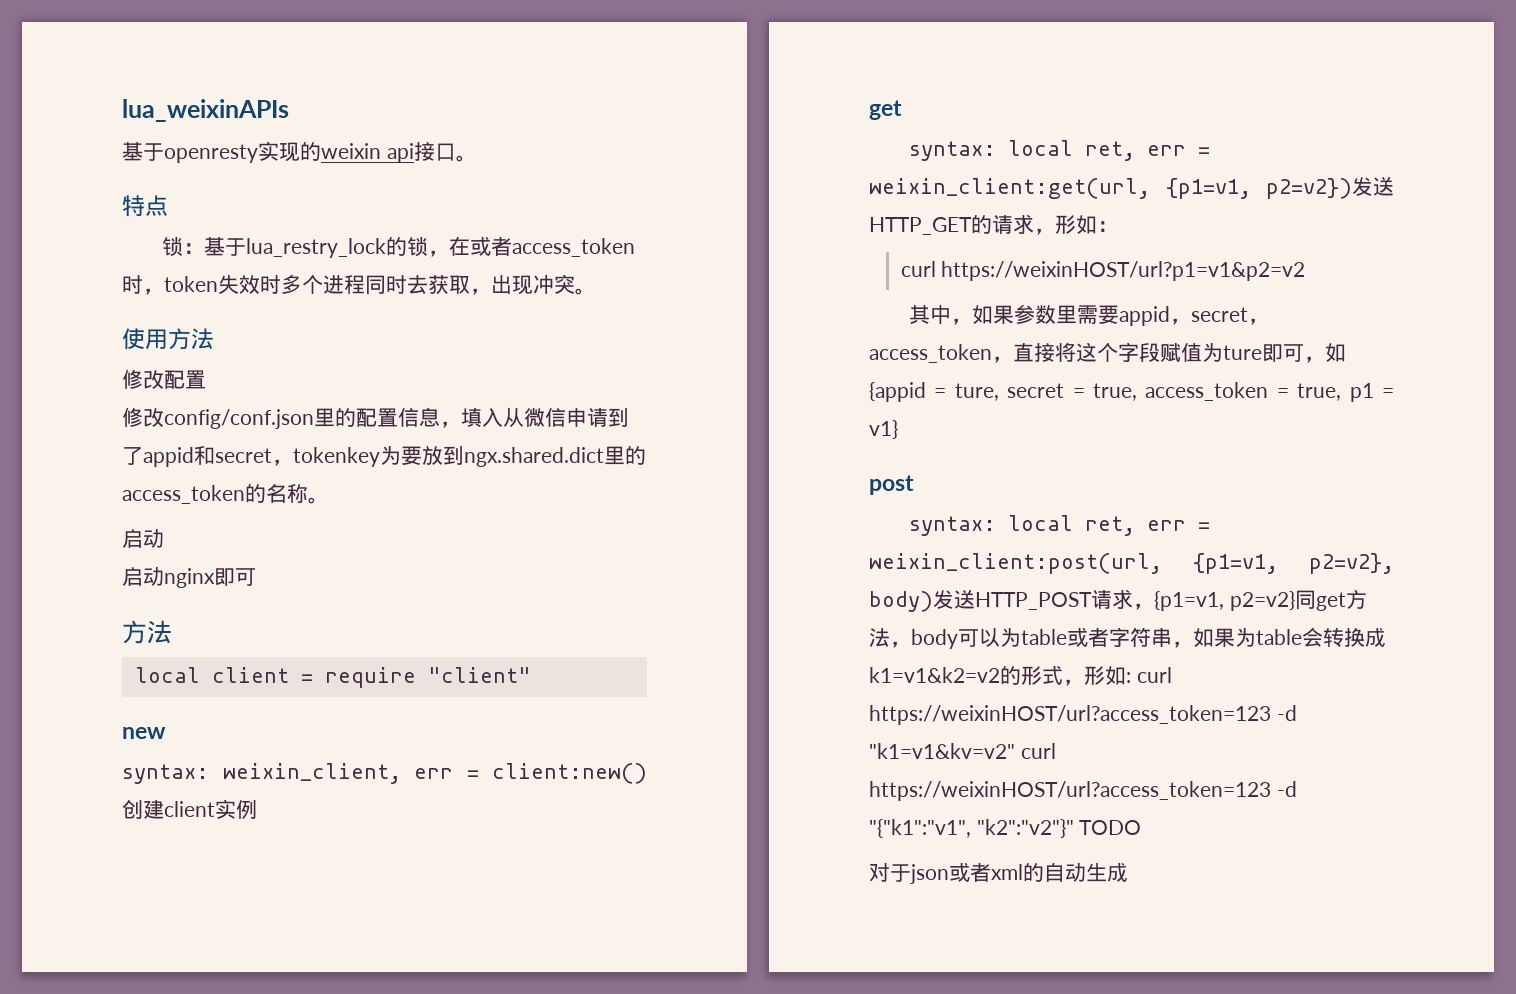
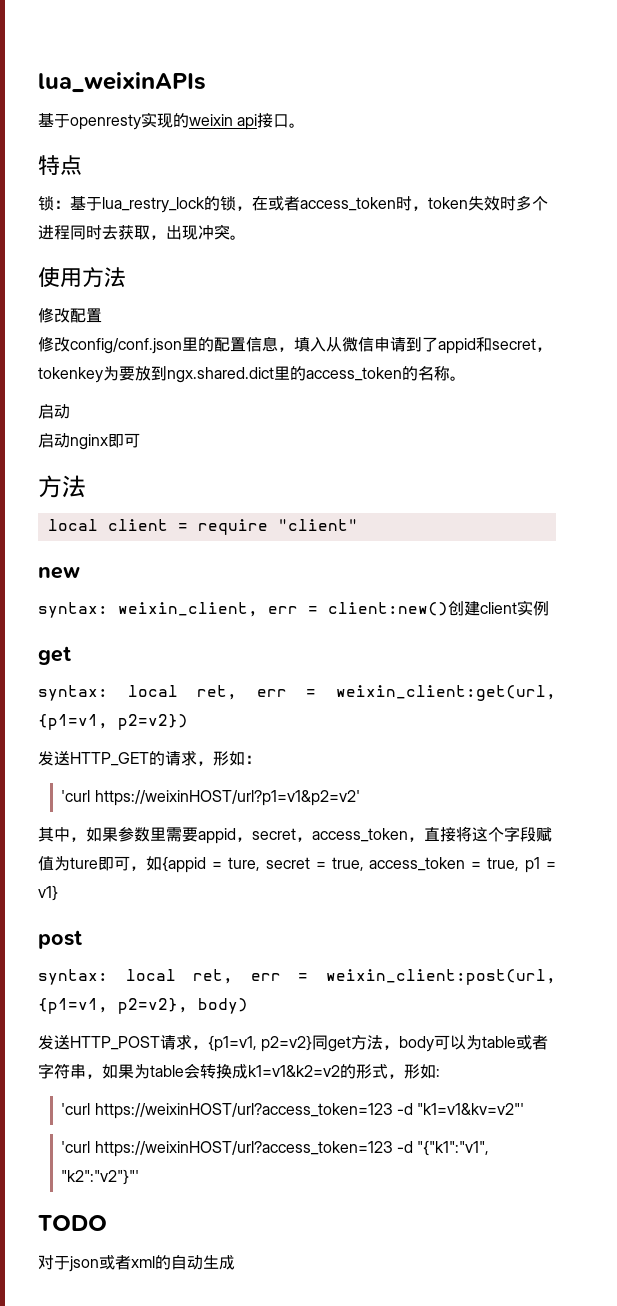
(1352, 188) none -> (188, 722) //
[900,261,1306,281] curl https://weixinHOST/url?p1=v1&p2=v2 -> [61,790,360,806] 'curl https://weixinHOST/url?p1=v1&p2=v2'
(933, 601) none -> (248, 1006) //
[1136,667,1172,683] [869,705,1297,725] [869,743,1056,759] curl https://weixinHOST/url?access_token=123 -d "k1=v1&kv=v2" curl -> [61,1103,525,1119] [61,1141,91,1153] // 'curl https://weixinHOST/url?access_token=123 -d "k1=v1&kv=v2"' // 'curl
[976,819,1074,838] "k2":"v2"}" -> [61,1169,140,1185] "k2":"v2"}"' //

